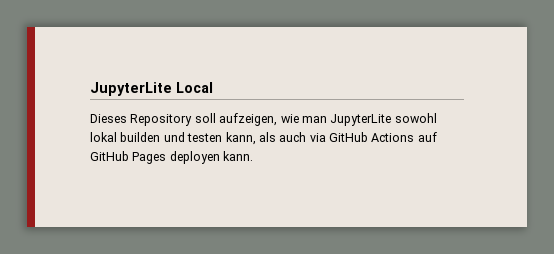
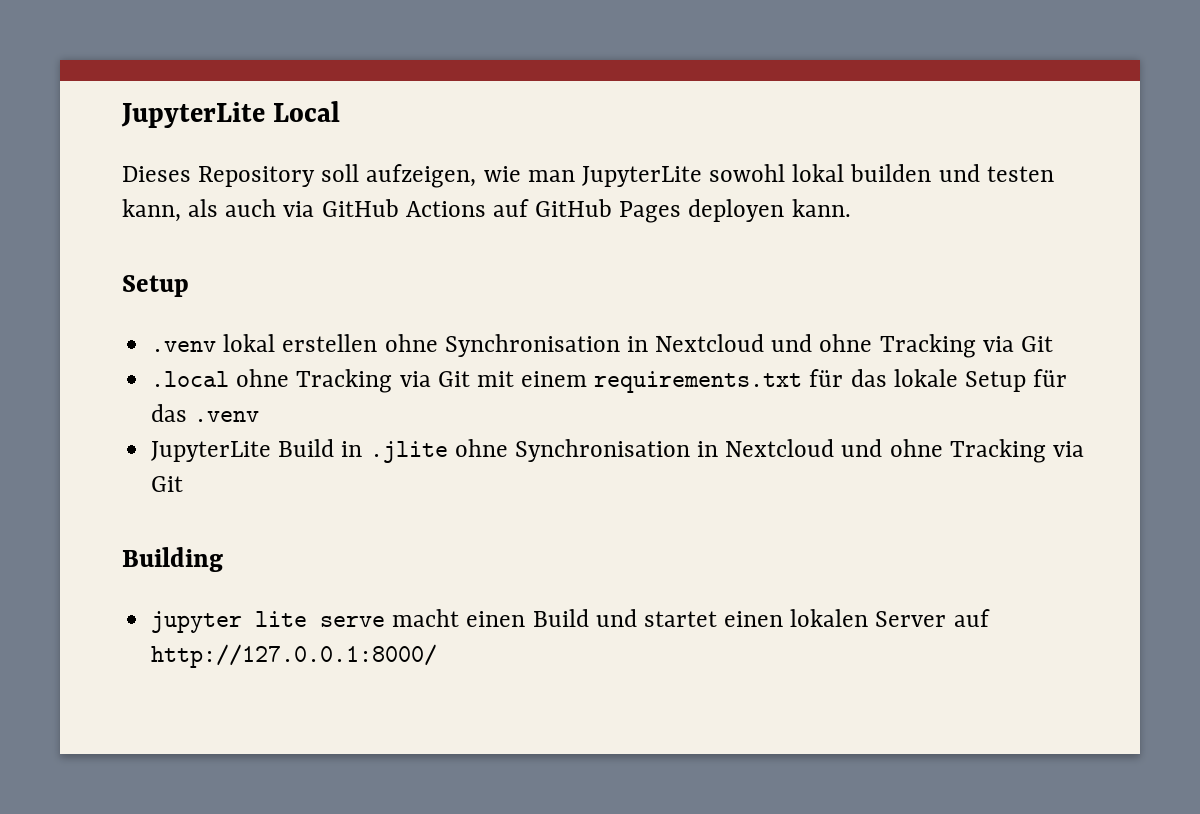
(254, 156) none -> [122,275,189,297] [151,334,1053,358] [151,369,1068,393] [151,404,260,422] [151,439,1084,463] [151,476,184,492] [122,547,223,572] [151,609,990,633] [151,644,438,668] // Setup // .venv lokal erstellen ohne Synchronisation in Nextcloud und ohne Tracking via Git // .local ohne Tracking via Git mit einem requirements.txt für das lokale Setup für das .venv // JupyterLite Build in .jlite ohne Synchronisation in Nextcloud und ohne Tracking via Git // Building // jupyter lite serve macht einen Build und startet einen lokalen Server auf http://127.0.0.1:8000/

